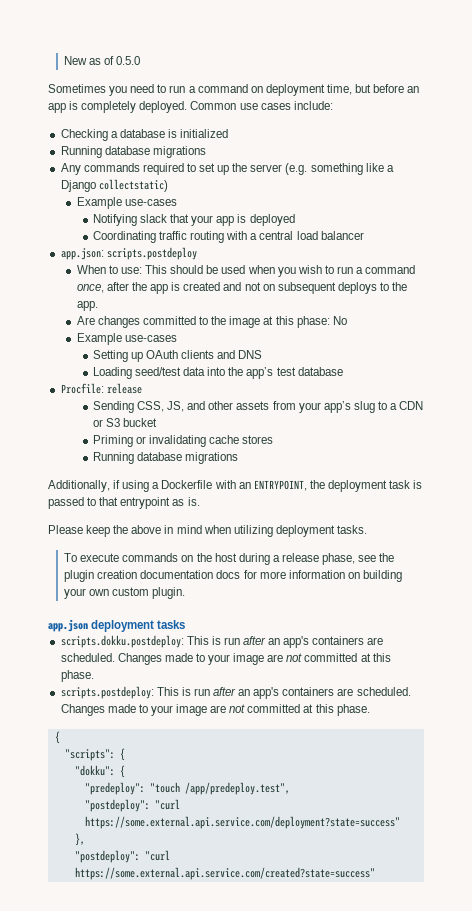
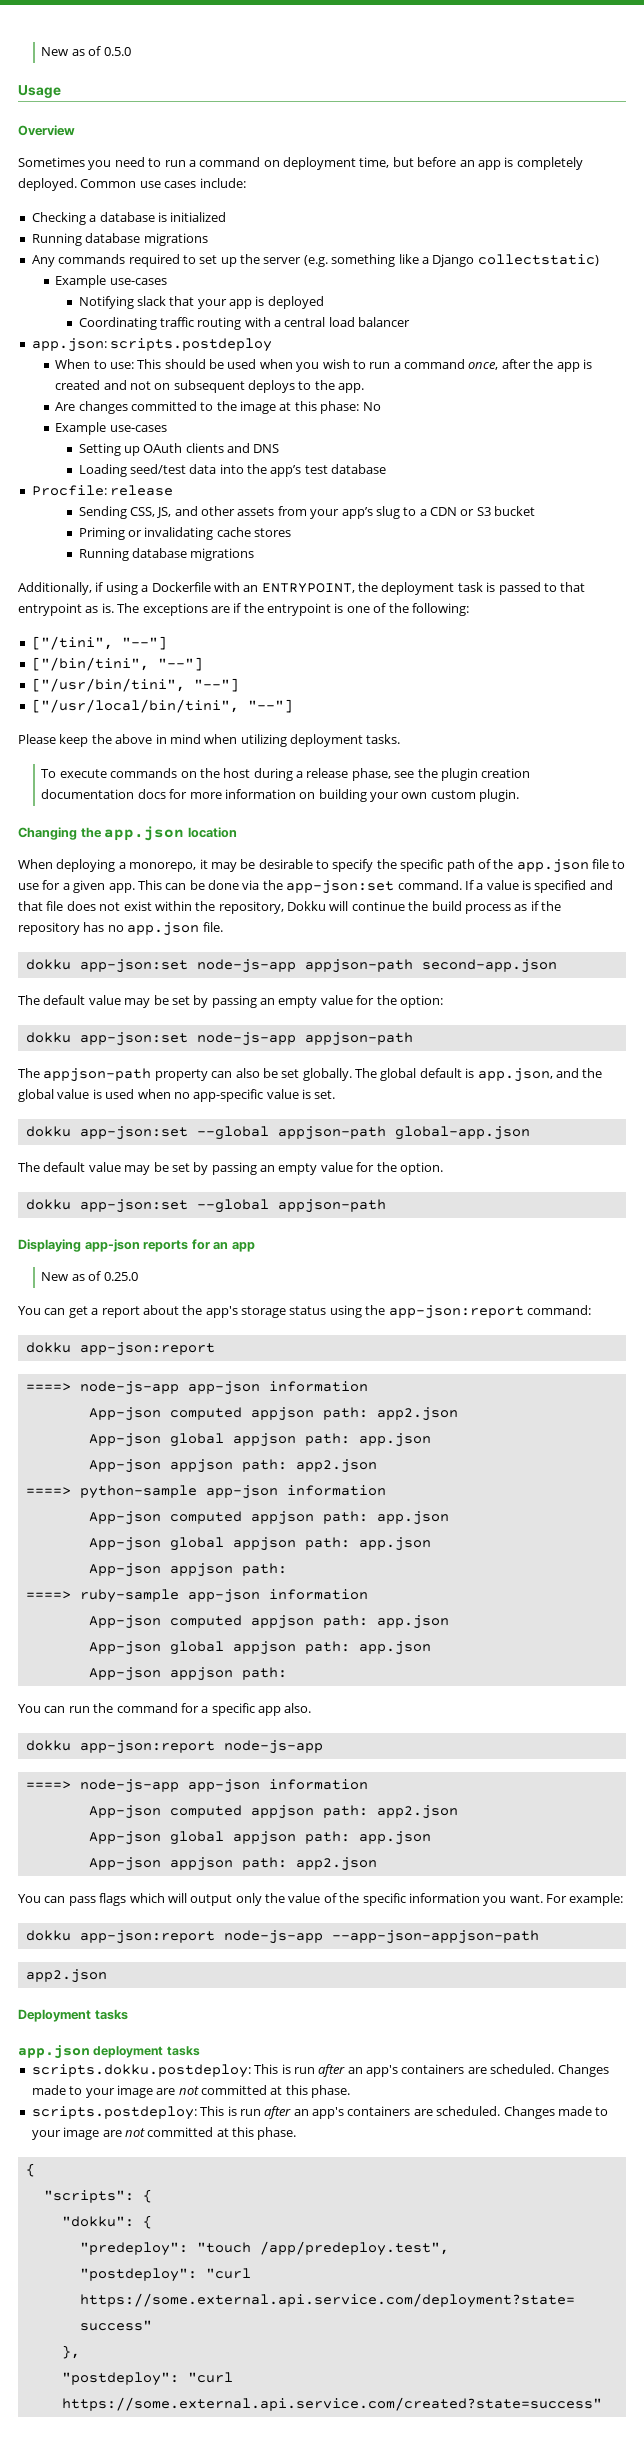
(141, 60) none -> [18,85,61,98] [18,125,75,136] // Usage // Overview
(200, 501) none -> [117,603,469,616] [31,636,167,650] [31,657,203,671] [31,678,239,692] [31,699,293,713] The exceptions are if the entrypoint is one of the following: // ["/tini", "--"] // ["/bin/tini", "--"] // ["/usr/bin/tini", "--"] // ["/usr/local/bin/tini", "--"]
(186, 593) none -> [18,826,237,841] [18,859,626,873] [18,880,613,894] [18,901,561,914] [18,922,223,936] [25,959,557,973] [18,995,443,1008] [25,1032,413,1046] [18,1068,603,1082] [18,1089,336,1102] [25,1126,530,1140] [18,1162,443,1175] [25,1199,386,1213] [18,1239,255,1252] [41,1271,138,1281] [18,1305,591,1319] [25,1342,215,1356] [25,1381,368,1395] [88,1407,458,1421] [88,1433,431,1447] [88,1459,377,1473] [25,1485,386,1499] [88,1511,449,1525] [88,1537,431,1551] [88,1563,287,1577] [25,1589,368,1603] [88,1615,449,1629] [88,1641,431,1655] [88,1667,287,1681] [18,1703,312,1716] [25,1740,323,1754] [25,1779,368,1793] [88,1805,458,1819] [88,1831,431,1845] [88,1857,377,1871] [18,1893,624,1906] [25,1930,539,1944] [25,1969,107,1983] [18,2009,128,2022] // Changing the app.json location // When deploying a monorepo, it may be desirable to specify the specific path of the app.json file to use for a given app. This can be done via the app-json:set command. If a value is specified and that file does not exist within the repository, Dokku will continue the build process as if the repository has no app.json file. // dokku app-json:set node-js-app appjson-path second-app.json // The default value may be set by passing an empty value for the option: // dokku app-json:set node-js-app appjson-path // The appjson-path property can also be set globally. The global default is app.json, and the global value is used when no app-specific value is set. // dokku app-json:set --global appjson-path global-app.json // The default value may be set by passing an empty value for the option. // dokku app-json:set --global appjson-path // Displaying app-json reports for an app // New as of 0.25.0 // You can get a report about the app's storage status using the app-json:report command: // dokku app-json:report // ====> node-js-app app-json information // App-json computed appjson path: app2.json // App-json global appjson path: app.json // App-json appjson path: app2.json // ====> python-sample app-json information // App-json computed appjson path: app.json // App-json global appjson path: app.json // App-json appjson path: // ====> ruby-sample app-json information // App-json computed appjson path: app.json // App-json global appjson path: app.json // App-json appjson path: // You can run the command for a specific app also. // dokku app-json:report node-js-app // ====> node-js-app app-json information // App-json computed appjson path: app2.json // App-json global appjson path: app.json // App-json appjson path: app2.json // You can pass flags which will output only the value of the specific information you want. For example: // dokku app-json:report node-js-app --app-json-appjson-path // app2.json // Deployment tasks

